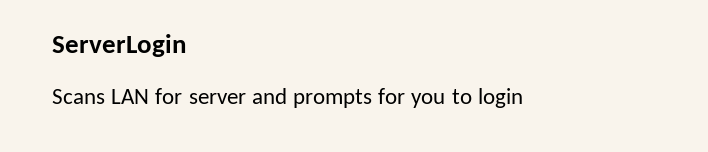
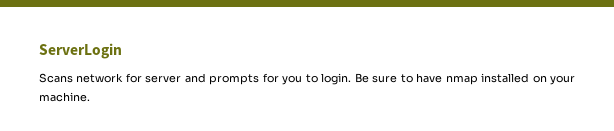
[111,89,150,104] LAN -> [76,73,124,83] network
[477,88,523,108] login -> [321,73,576,85] [39,92,90,102] login. Be sure to have nmap installed on your machine.

